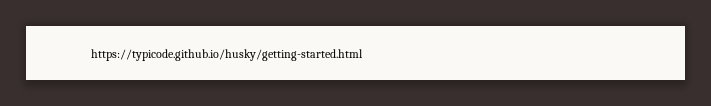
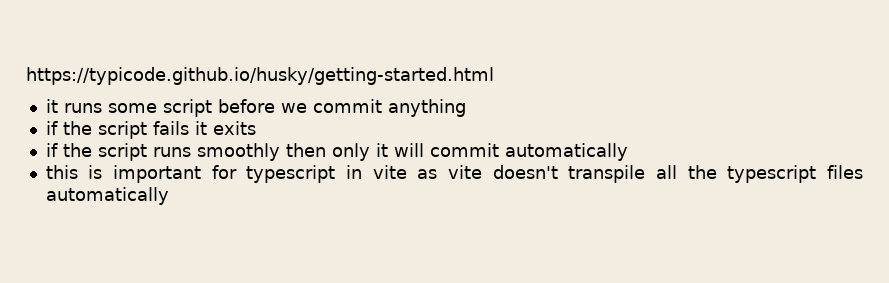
(363, 55) none -> [45,99,466,117] [45,121,256,139] [45,143,628,161] [45,165,863,183] [45,187,169,205] // it runs some script before we commit anything // if the script fails it exits // if the script runs smoothly then only it will commit automatically // this is important for typescript in vite as vite doesn't transpile all the typescript files automatically

